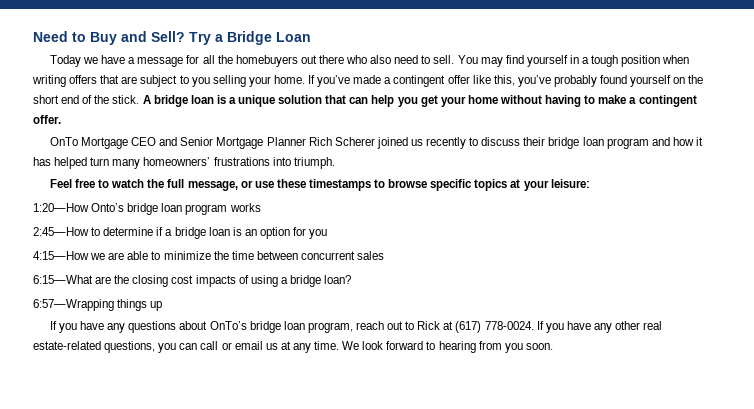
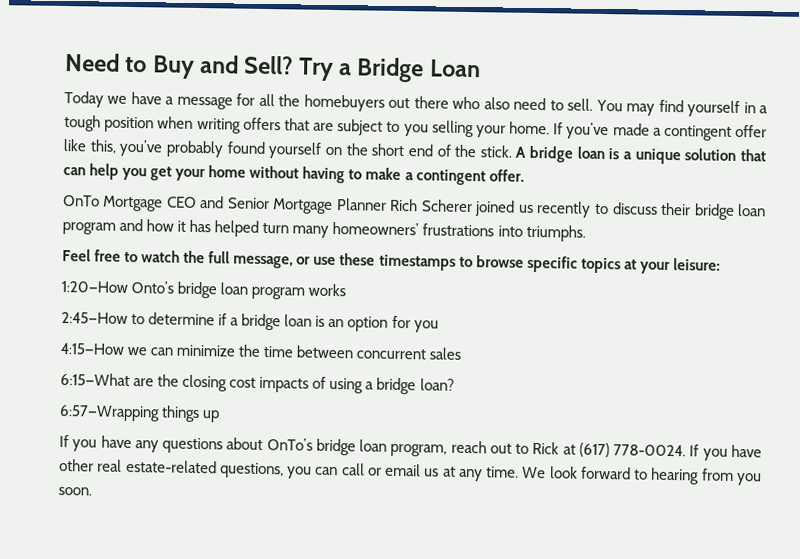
[293,157,335,169] triumph. -> [525,224,586,242] triumphs.
[108,251,161,260] are able to -> [150,347,174,356] can
[593,323,612,333] any -> (762, 451) none

